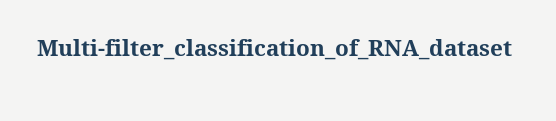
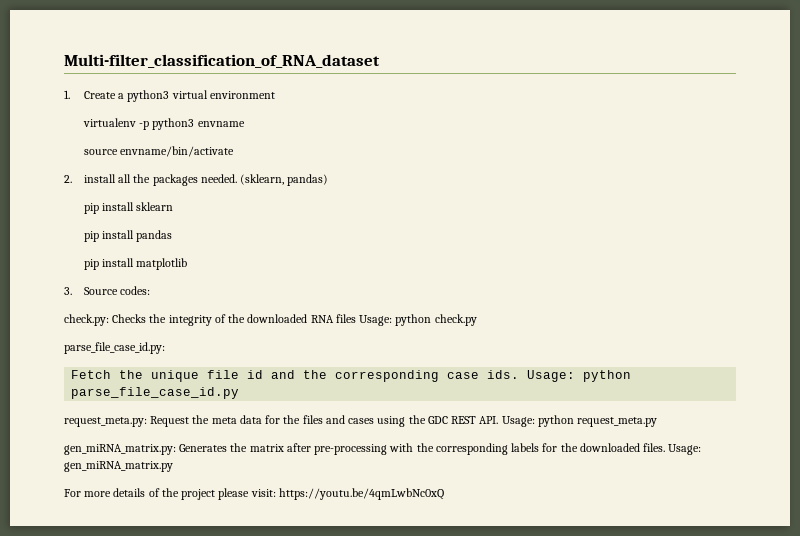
(512, 49) none -> [64,90,275,102] [82,118,245,130] [83,146,235,157] [64,174,329,186] [83,202,174,214] [83,230,173,242] [83,258,188,270] [64,286,151,295] [64,314,477,326] [64,342,165,354] [71,370,632,382] [71,387,240,399] [64,415,658,427] [64,443,702,455] [64,461,173,472] [64,488,444,500] // 1. Create a python3 virtual environment // virtualenv -p python3 envname // source envname/bin/activate // 2. install all the packages needed. (sklearn, pandas) // pip install sklearn // pip install pandas // pip install matplotlib // 3. Source codes: // check.py: Checks the integrity of the downloaded RNA files Usage: python check.py // parse_file_case_id.py: // Fetch the unique file id and the corresponding case ids. Usage: python parse_file_case_id.py // request_meta.py: Request the meta data for the files and cases using the GDC REST API. Usage: python request_meta.py // gen_miRNA_matrix.py: Generates the matrix after pre-processing with the corresponding labels for the downloaded files. Usage: gen_miRNA_matrix.py // For more details of the project please visit: https://youtu.be/4qmLwbNc0xQ

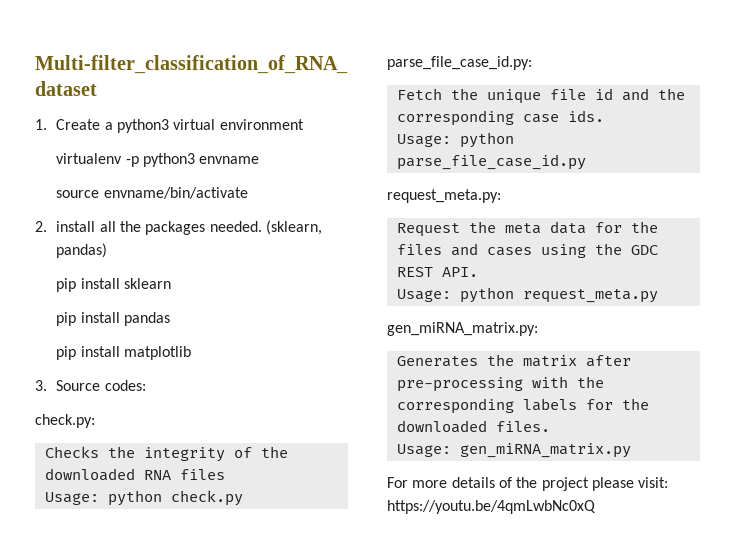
(109, 320) none -> (95, 421) //
(356, 318) none -> (225, 474) //
(520, 374) none -> (604, 116) //
(147, 422) none -> (501, 196) //
(499, 420) none -> (478, 272) //
(176, 449) none -> (538, 329) //
(666, 447) none -> (550, 426) //

